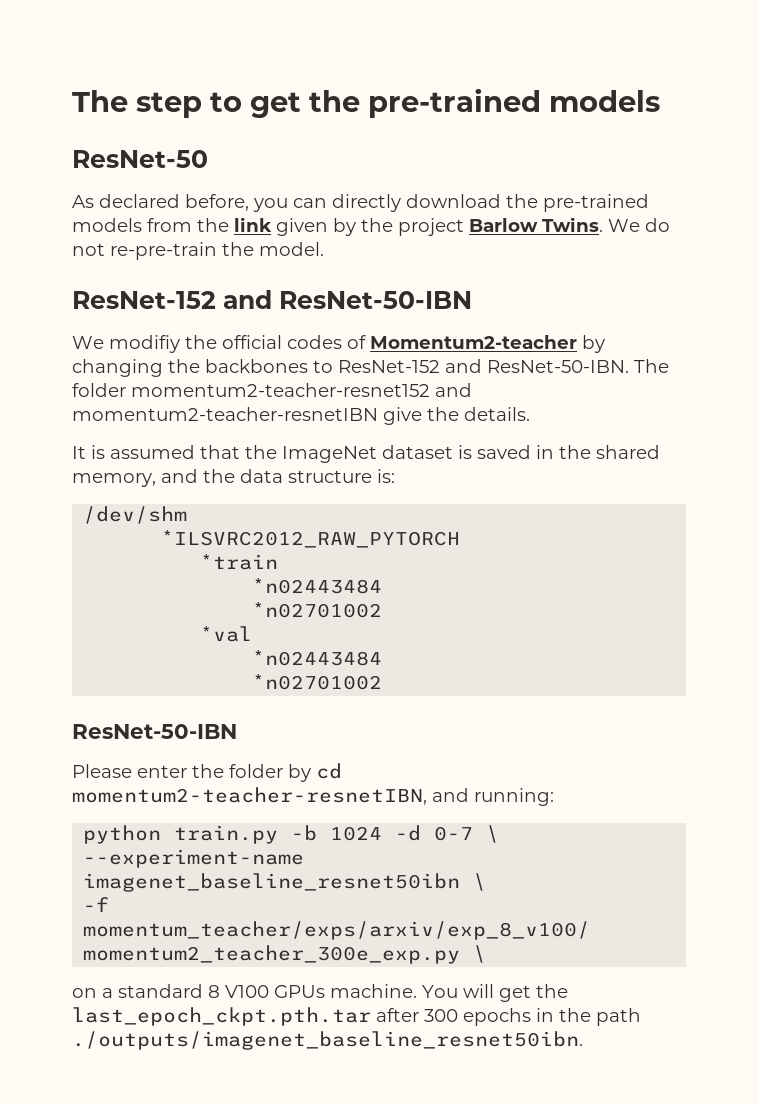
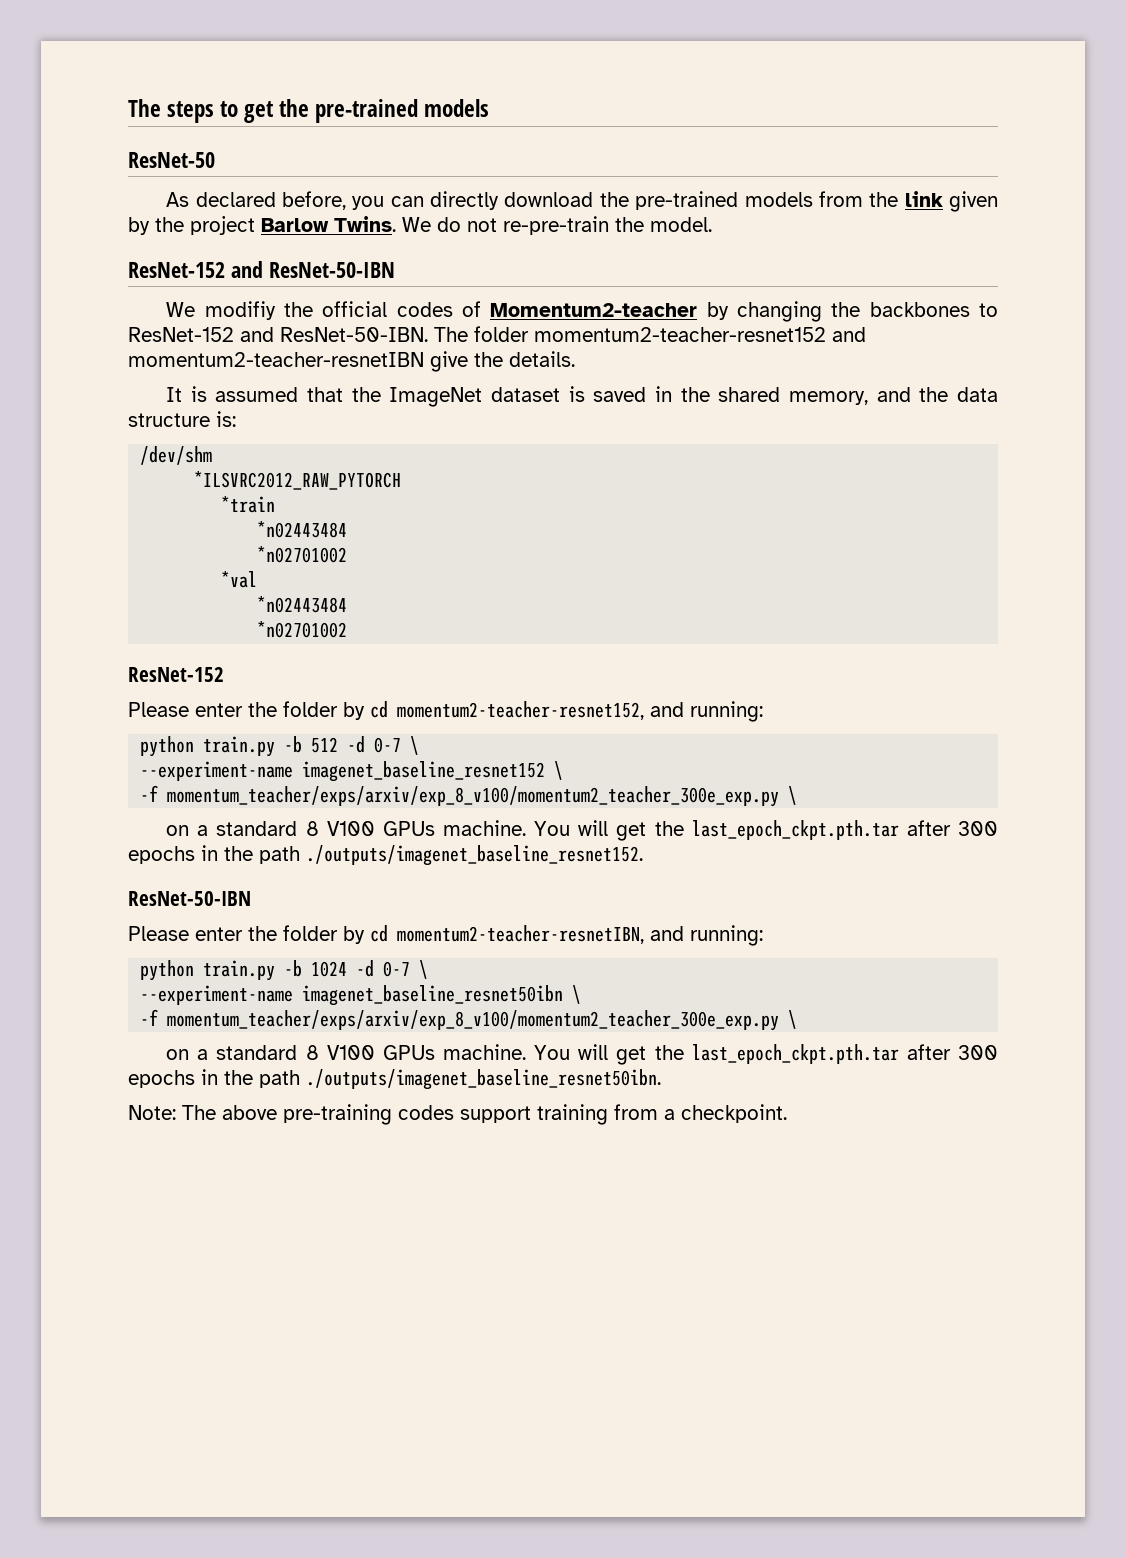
[72,90,202,118] The step -> [128,99,215,123] The steps
(383, 682) none -> [128,667,224,682] [128,701,763,722] [140,736,420,757] [140,761,564,782] [140,785,798,807] [166,820,998,841] [128,845,643,866] // ResNet-152 // Please enter the folder by cd momentum2-teacher-resnet152, and running: // python train.py -b 512 -d 0-7 \ // --experiment-name imagenet_baseline_resnet152 \ // -f momentum_teacher/exps/arxiv/exp_8_v100/momentum2_teacher_300e_exp.py \ // on a standard 8 V100 GPUs machine. You will get the last_epoch_ckpt.pth.tar after 300 epochs in the path ./outputs/imagenet_baseline_resnet152.
(583, 1040) none -> [128,1104,787,1125] // Note: The above pre-training codes support training from a checkpoint.

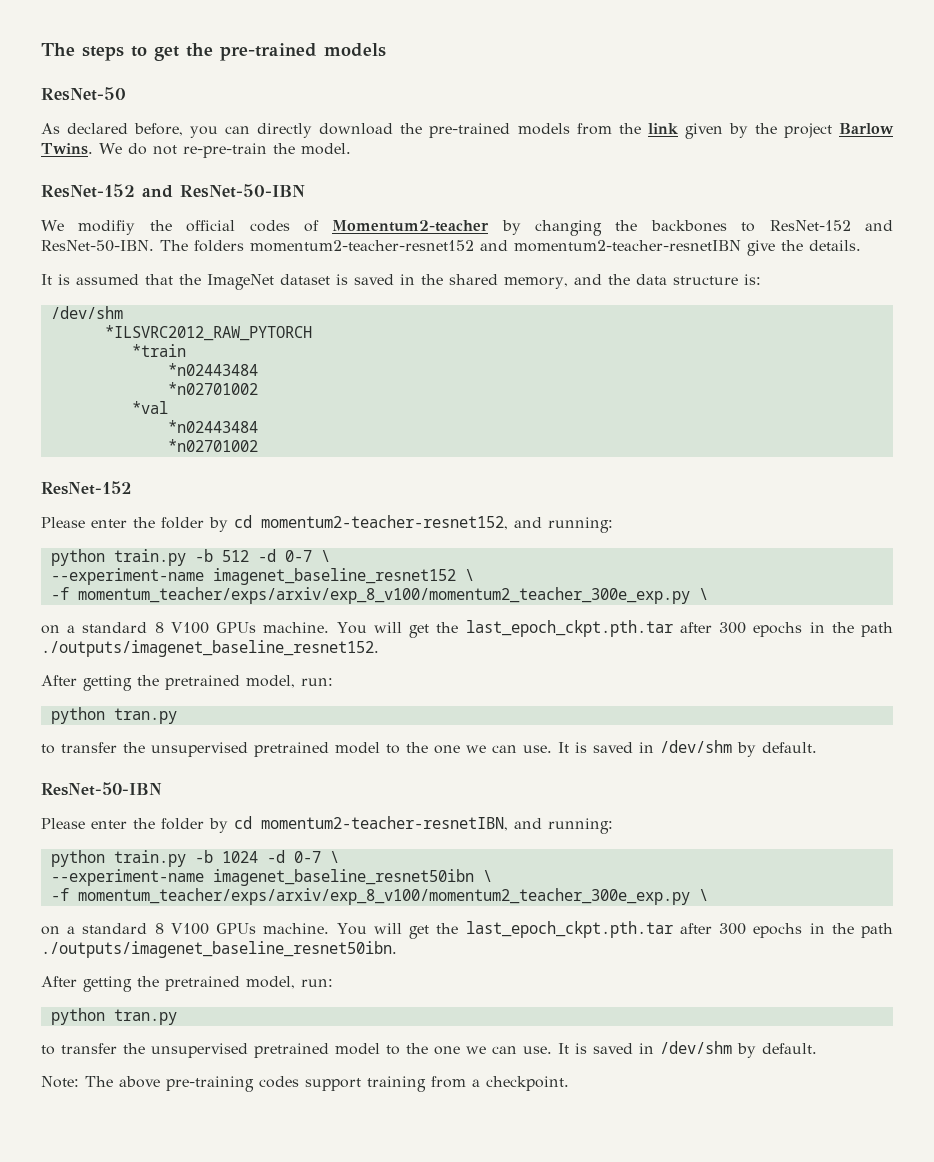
[474,326,529,342] folder -> [194,240,244,252] folders
(643, 855) none -> [41,675,333,691] [50,707,177,724] [41,740,817,757] // After getting the pretrained model, run: // python tran.py // to transfer the unsupervised pretrained model to the one we can use. It is saved in /dev/shm by default.
(661, 1079) none -> [41,976,333,992] [50,1008,177,1025] [41,1041,817,1058] // After getting the pretrained model, run: // python tran.py // to transfer the unsupervised pretrained model to the one we can use. It is saved in /dev/shm by default.

